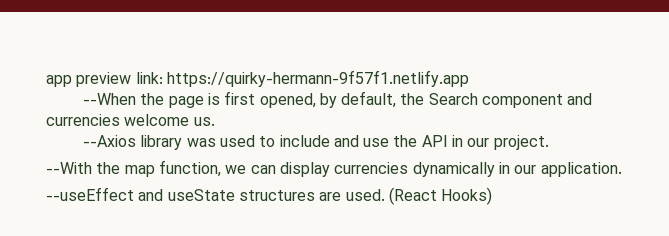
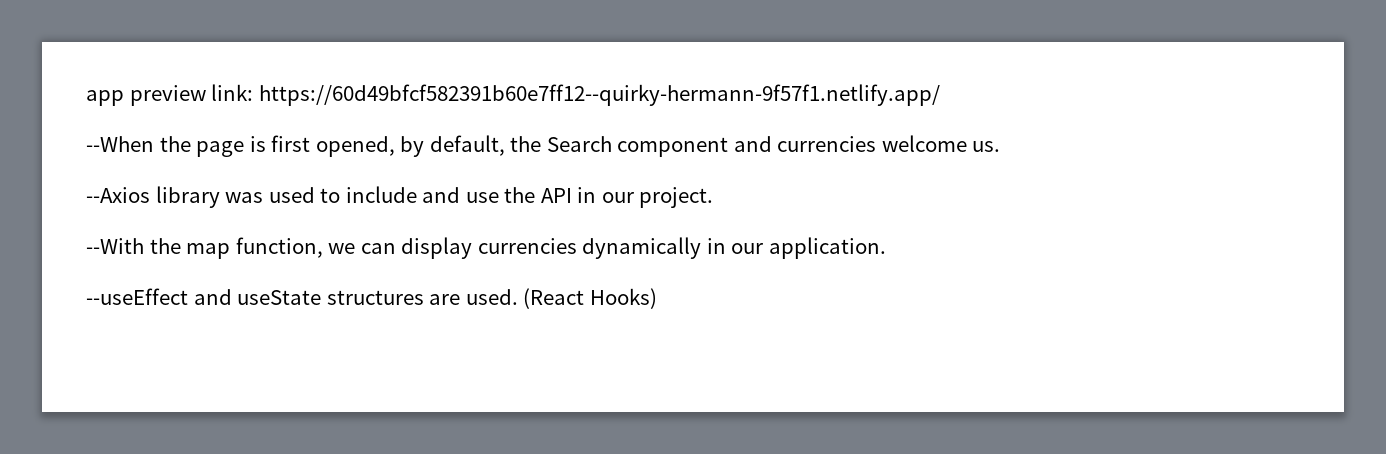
[166,70,469,87] https://quirky-hermann-9f57f1.netlify.app -> [258,84,940,106] https://60d49bfcf582391b60e7ff12--quirky-hermann-9f57f1.netlify.app/

